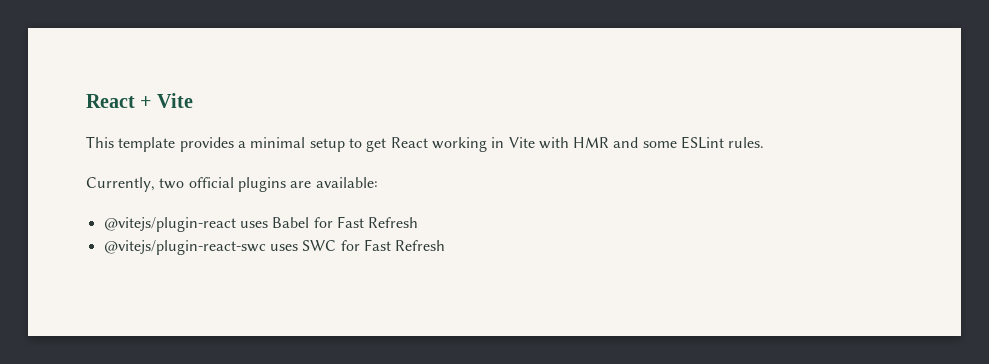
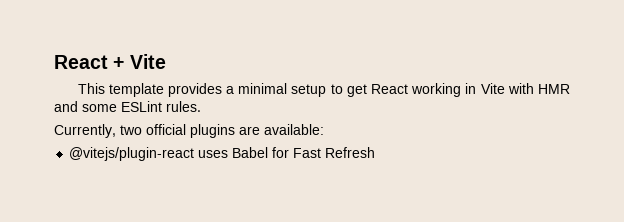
[103,239,446,255] // @vitejs/plugin-react-swc uses SWC for Fast Refresh -> (376, 152) none

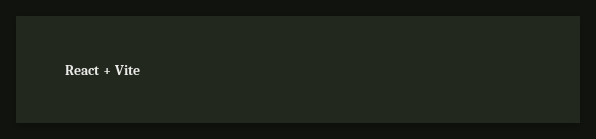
[77,83,570,97] [54,101,201,112] [54,124,324,138] [69,147,376,161] // This template provides a minimal setup to get React working in Vite with HMR and some ESLint rules. // Currently, two official plugins are available: // @vitejs/plugin-react uses Babel for Fast Refresh -> (140, 70) none

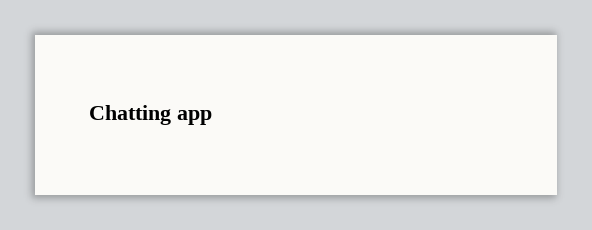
[65,65,140,75] React + Vite -> [89,105,212,125] Chatting app

